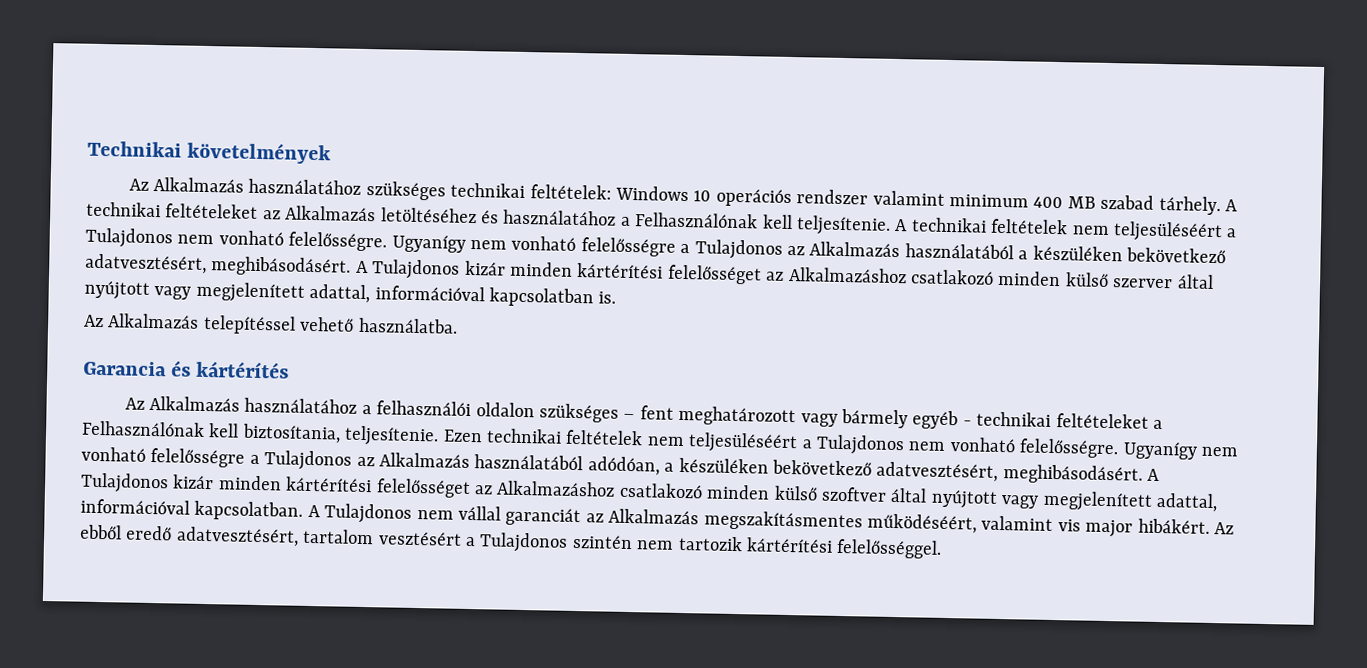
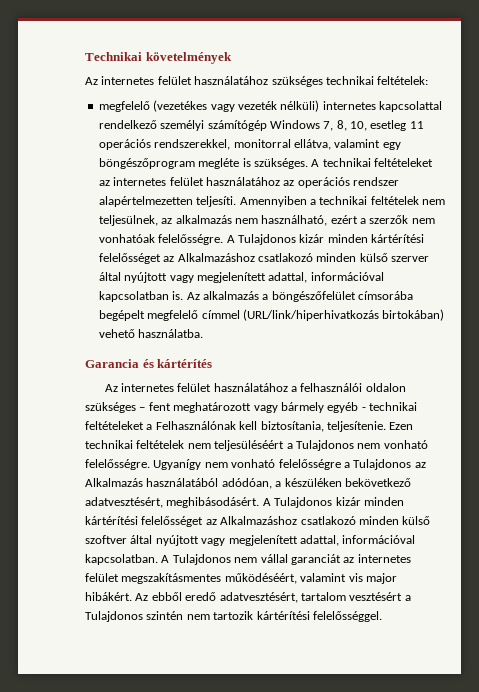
[152,176,244,193] Alkalmazás -> [101,76,192,85] internetes felület
[614,185,1238,216] [86,201,1238,243] [85,227,1226,264] [85,253,352,277] Windows 10 operációs rendszer valamint minimum 400 MB szabad tárhely. A technikai feltételeket az Alkalmazás letöltéséhez és használatához a Felhasználónak kell teljesítenie. A technikai feltételek nem teljesüléséért a Tulajdonos nem vonható felelősségre. Ugyanígy nem vonható felelősségre a Tulajdonos az Alkalmazás használatából a készüléken bekövetkező adatvesztésért, meghibásodásért. -> [98,100,442,112] [98,120,424,131] [98,139,401,150] [98,158,433,169] [98,177,399,188] [98,196,445,207] [98,215,435,226] [98,234,224,245] // megfelelő (vezetékes vagy vezeték nélküli) internetes kapcsolattal rendelkező személyi számítógép Windows 7, 8, 10, esetleg 11 operációs rendszerekkel, monitorral ellátva, valamint egy böngészőprogram megléte is szükséges. A technikai feltételeket az internetes felület használatához az operációs rendszer alapértelmezetten teljesíti. Amennyiben a technikai feltételek nem teljesülnek, az alkalmazás nem használható, ezért a szerzők nem vonhatóak felelősségre.
[84,313,296,335] // Az Alkalmazás telepítéssel -> [186,291,413,302] [98,309,445,321] Az alkalmazás a böngészőfelület címsorába begépelt megfelelő címmel (URL/link/hiperhivatkozás birtokában)
[148,395,240,412] Alkalmazás -> [120,383,212,392] internetes felület
[608,508,700,525] Alkalmazás -> [357,554,411,563] [85,573,119,582] internetes felület

